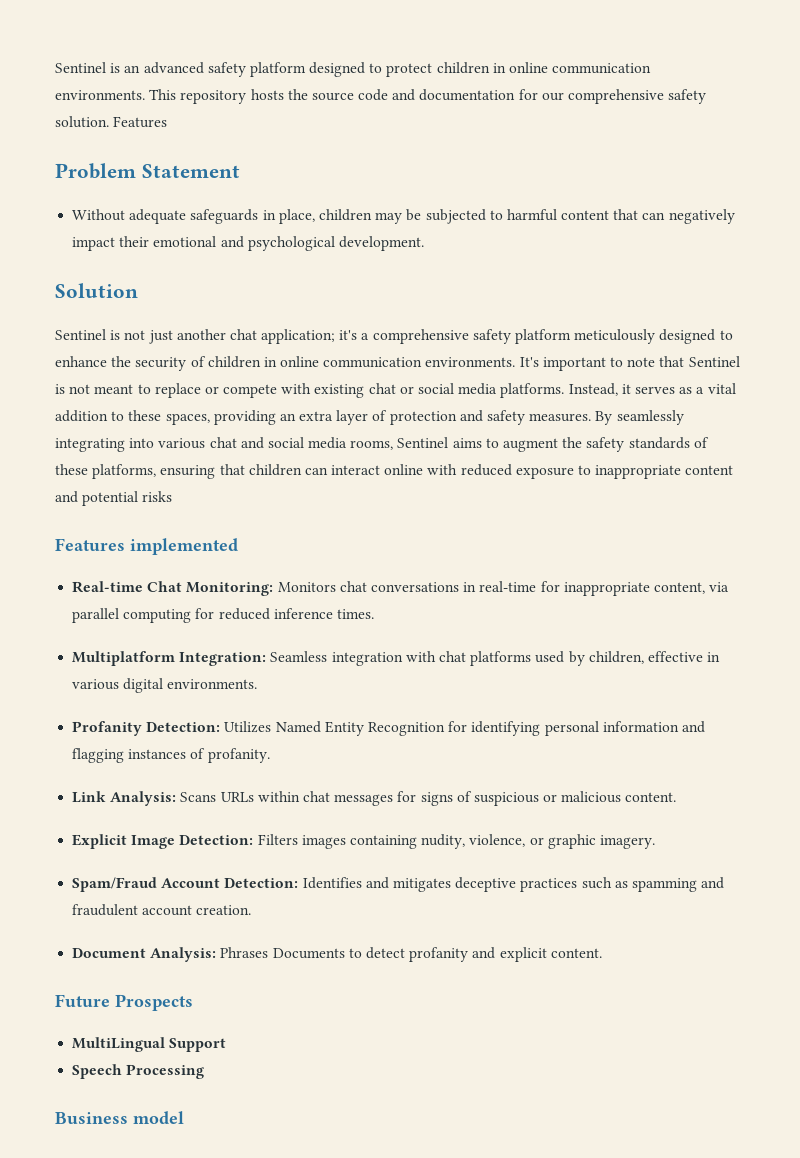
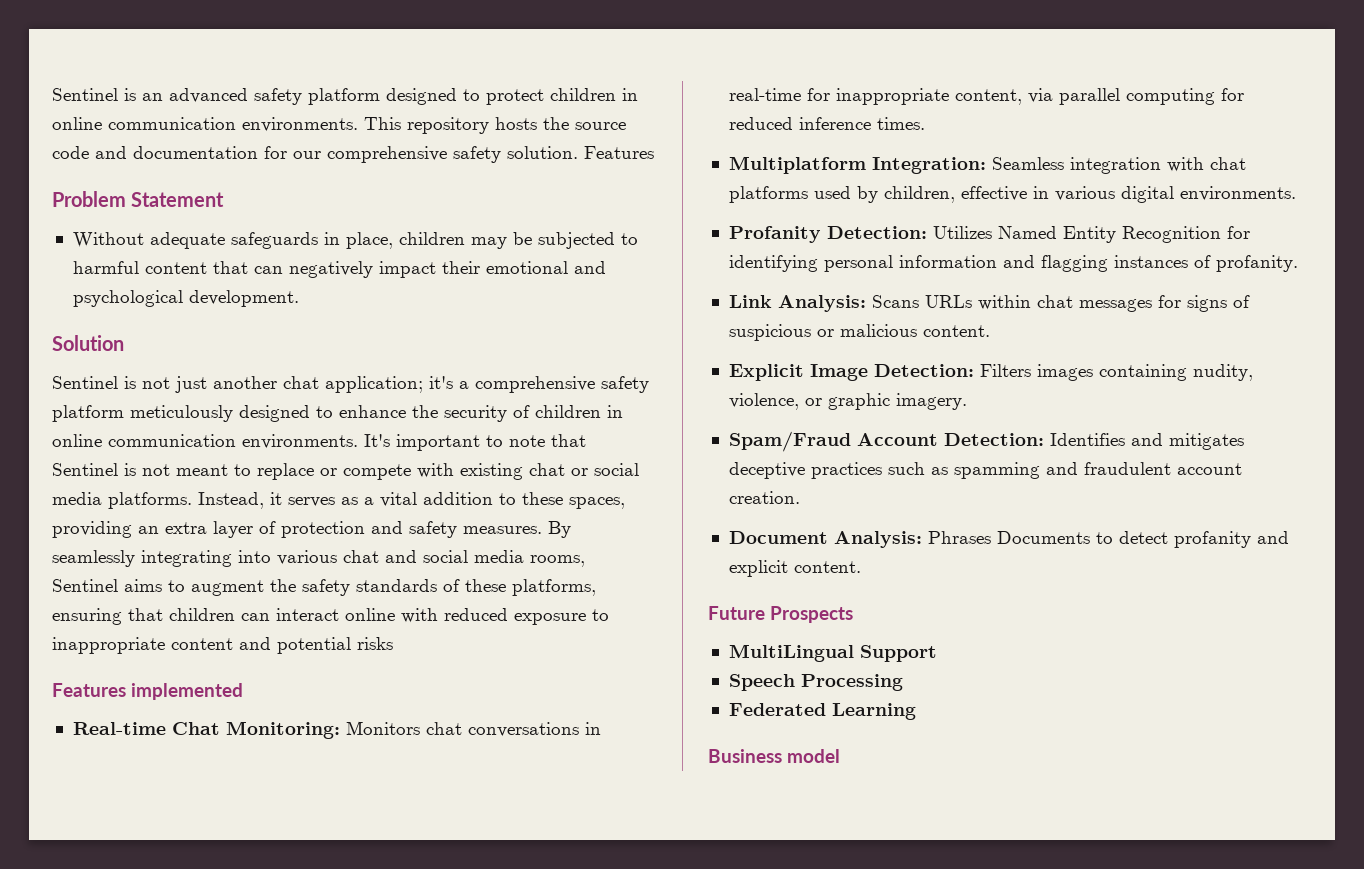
(205, 1071) none -> [728,703,916,720] // Federated Learning

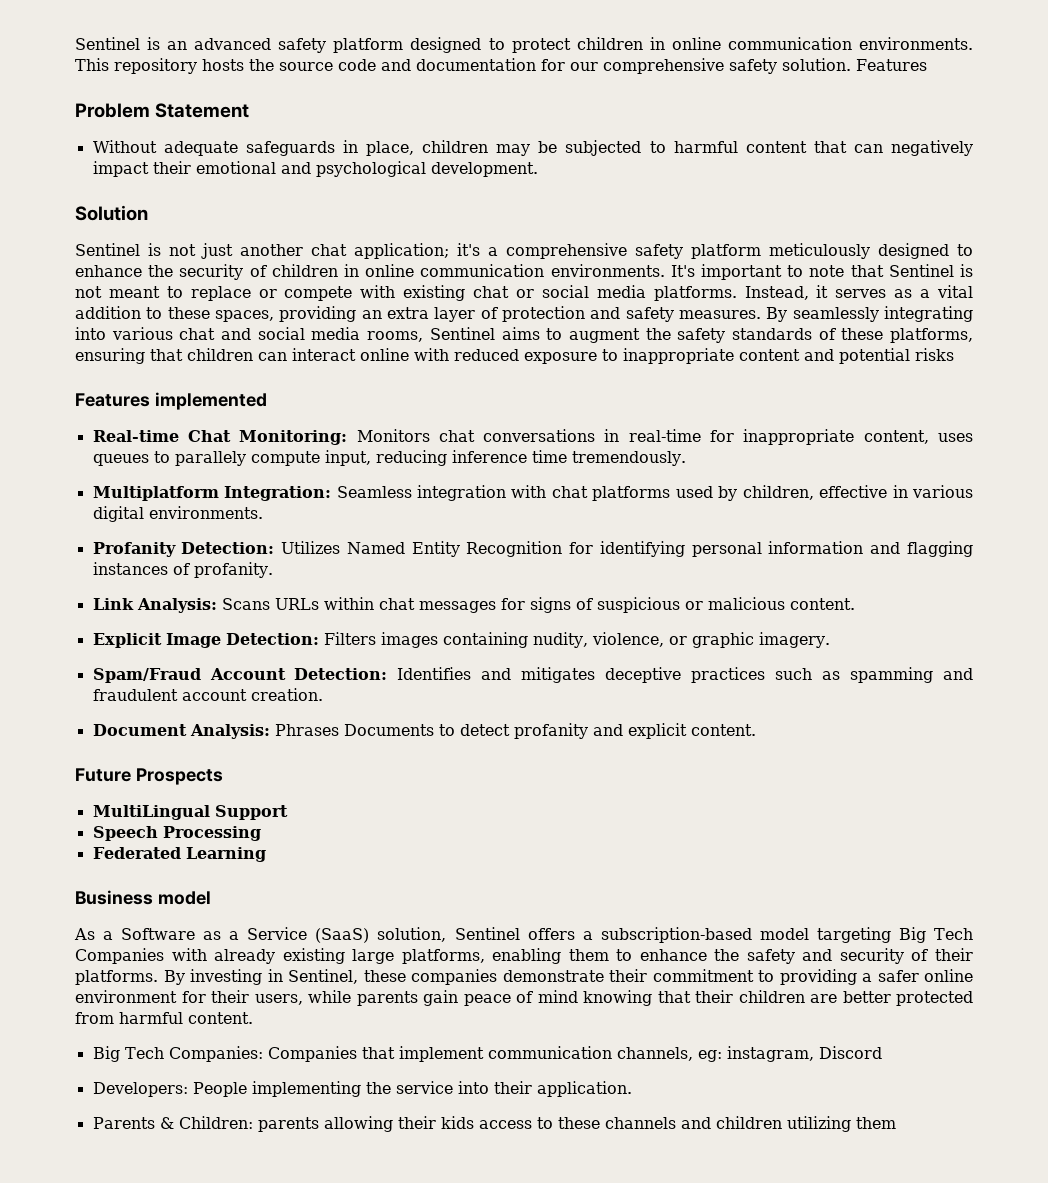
[1027,88,1244,105] [728,117,925,130] via parallel computing for reduced inference times. -> [937,433,973,442] [92,450,686,466] uses queues to parallely compute input, reducing inference time tremendously.
(841, 756) none -> [74,927,974,943] [75,948,973,964] [75,969,973,985] [75,990,973,1006] [75,1012,253,1024] [92,1046,882,1062] [92,1081,632,1097] [92,1116,896,1132] // As a Software as a Service (SaaS) solution, Sentinel offers a subscription-based model targeting Big Tech Companies with already existing large platforms, enabling them to enhance the safety and security of their platforms. By investing in Sentinel, these companies demonstrate their commitment to providing a safer online environment for their users, while parents gain peace of mind knowing that their children are better protected from harmful content. // Big Tech Companies: Companies that implement communication channels, eg: instagram, Discord // Developers: People implementing the service into their application. // Parents & Children: parents allowing their kids access to these channels and children utilizing them

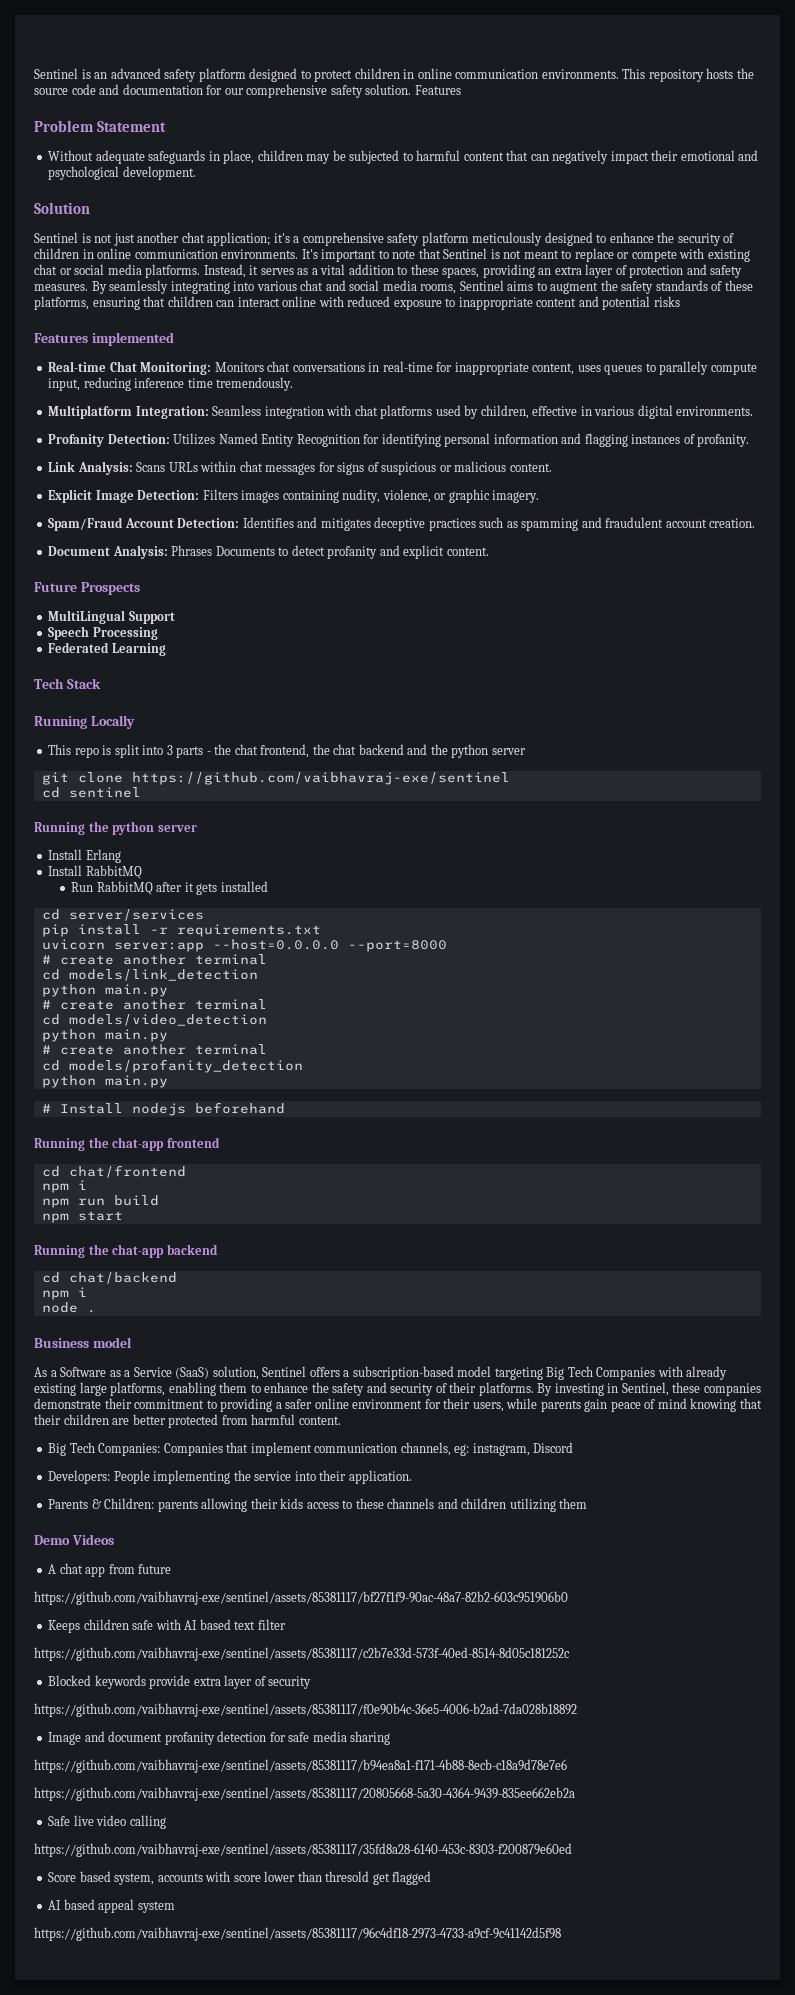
(266, 854) none -> [34,678,101,689] [34,715,135,729] [48,744,526,758] [41,772,510,785] [41,787,141,798] [34,821,197,835] [48,849,121,863] [48,865,142,879] [71,881,268,895] [41,909,204,921] [41,924,321,937] [41,939,447,952] [41,954,267,965] [41,969,258,981] [41,984,168,997] [41,999,267,1010] [41,1014,267,1026] [41,1029,168,1042] [41,1044,267,1055] [41,1059,303,1073] [41,1075,168,1088] [41,1102,285,1116] [34,1137,220,1151] [41,1165,186,1178] [41,1180,87,1193] [41,1195,159,1208] [41,1211,123,1223] [34,1244,218,1258] [41,1272,177,1284] [41,1287,87,1300] [41,1302,96,1313] // Tech Stack // Running Locally // This repo is split into 3 parts - the chat frontend, the chat backend and the python server // git clone https://github.com/vaibhavraj-exe/sentinel // cd sentinel // Running the python server // Install Erlang // Install RabbitMQ // Run RabbitMQ after it gets installed // cd server/services // pip install -r requirements.txt // uvicorn server:app --host=0.0.0.0 --port=8000 // # create another terminal // cd models/link_detection // python main.py // # create another terminal // cd models/video_detection // python main.py // # create another terminal // cd models/profanity_detection // python main.py // # Install nodejs beforehand // Running the chat-app frontend // cd chat/frontend // npm i // npm run build // npm start // Running the chat-app backend // cd chat/backend // npm i // node .
(896, 1123) none -> [34,1534,114,1545] [48,1563,172,1577] [34,1591,568,1605] [48,1619,286,1633] [34,1647,570,1661] [48,1675,312,1689] [34,1703,577,1717] [48,1731,391,1745] [34,1759,567,1773] [34,1787,575,1801] [48,1815,166,1829] [34,1843,572,1857] [48,1871,432,1885] [48,1899,175,1913] [34,1927,561,1941] // Demo Videos // A chat app from future // https://github.com/vaibhavraj-exe/sentinel/assets/85381117/bf27f1f9-90ac-48a7-82b2-603c951906b0 // Keeps children safe with AI based text filter // https://github.com/vaibhavraj-exe/sentinel/assets/85381117/c2b7e33d-573f-40ed-8514-8d05c181252c // Blocked keywords provide extra layer of security // https://github.com/vaibhavraj-exe/sentinel/assets/85381117/f0e90b4c-36e5-4006-b2ad-7da028b18892 // Image and document profanity detection for safe media sharing // https://github.com/vaibhavraj-exe/sentinel/assets/85381117/b94ea8a1-f171-4b88-8ecb-c18a9d78e7e6 // https://github.com/vaibhavraj-exe/sentinel/assets/85381117/20805668-5a30-4364-9439-835ee662eb2a // Safe live video calling // https://github.com/vaibhavraj-exe/sentinel/assets/85381117/35fd8a28-6140-453c-8303-f200879e60ed // Score based system, accounts with score lower than thresold get flagged // AI based appeal system // https://github.com/vaibhavraj-exe/sentinel/assets/85381117/96c4df18-2973-4733-a9cf-9c41142d5f98

